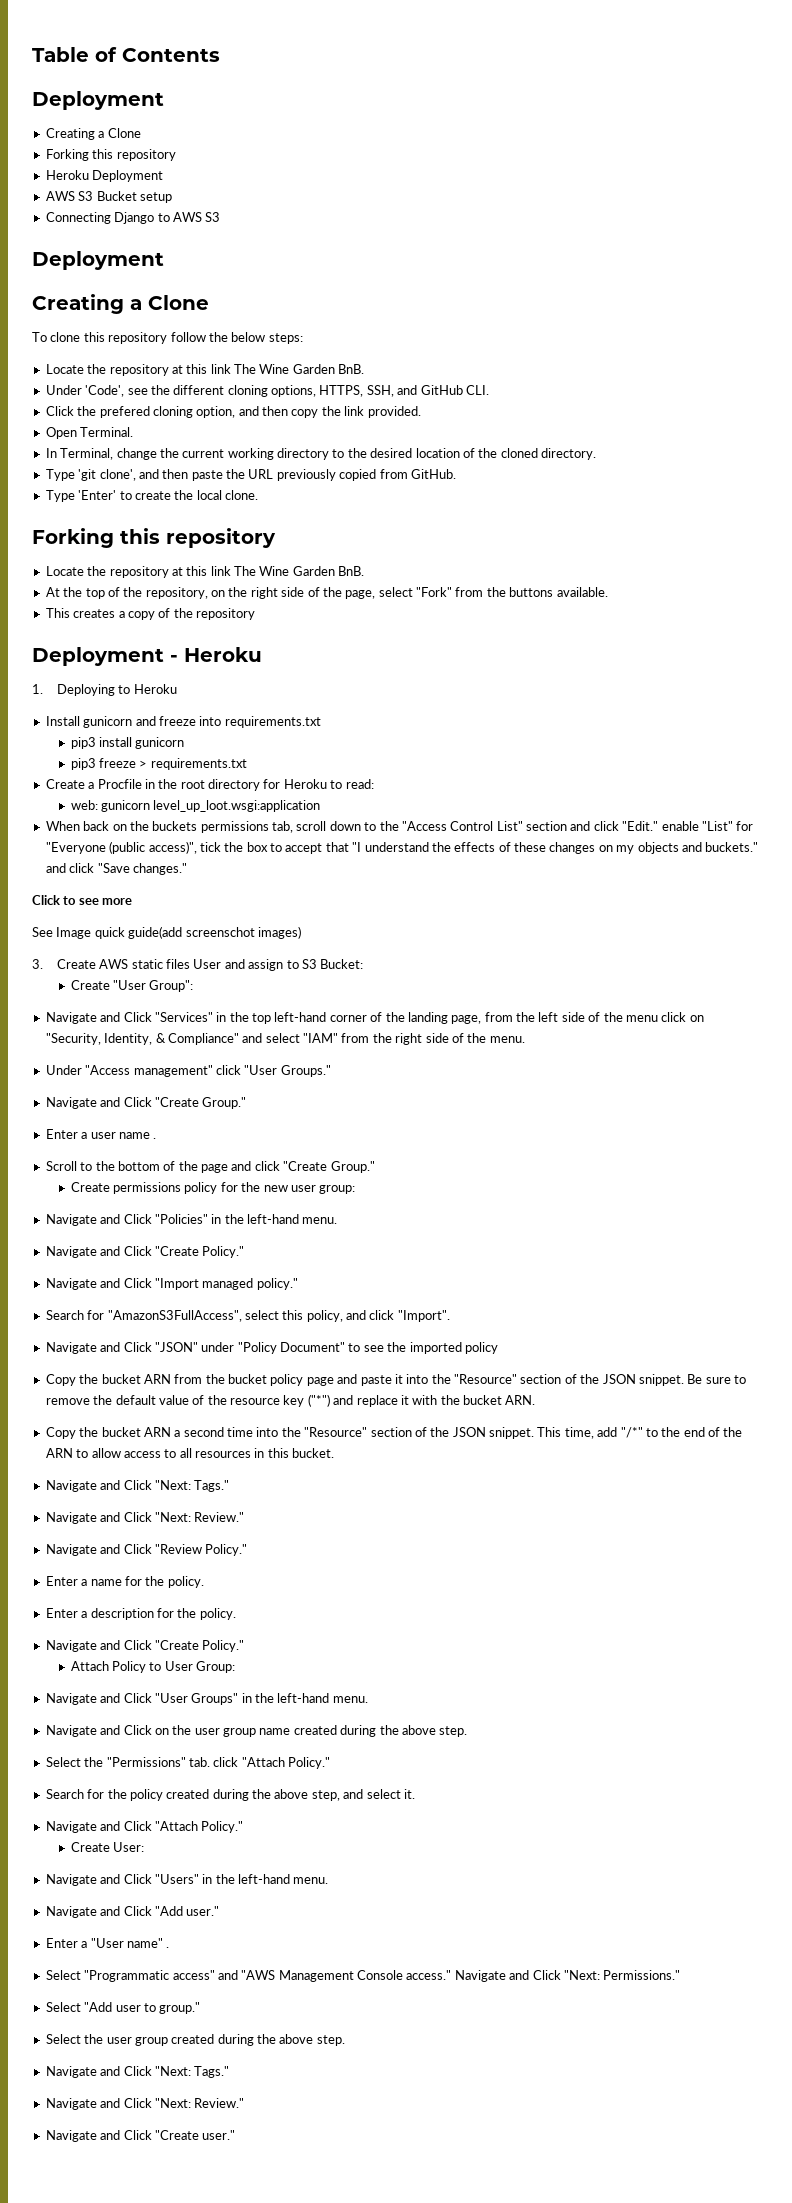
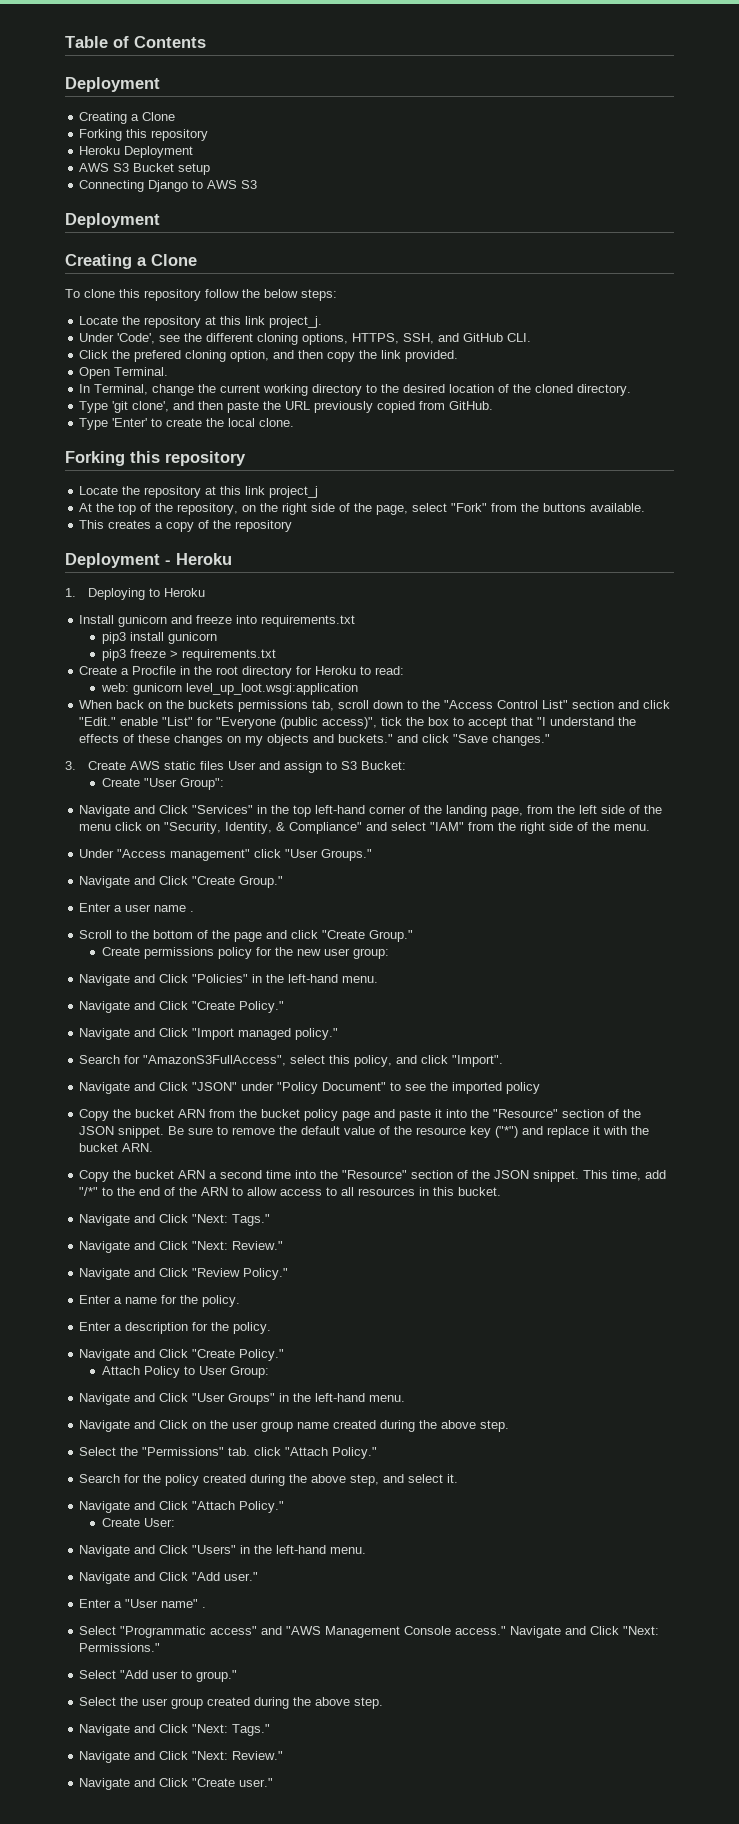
[234,364,365,374] The Wine Garden BnB. -> [269,316,323,328] project_j.
[234,566,365,576] The Wine Garden BnB. -> [269,486,319,498] project_j
[32,895,133,905] [32,926,301,939] // Click to see more // See Image quick guide(add screenschot images) -> (551, 740) none

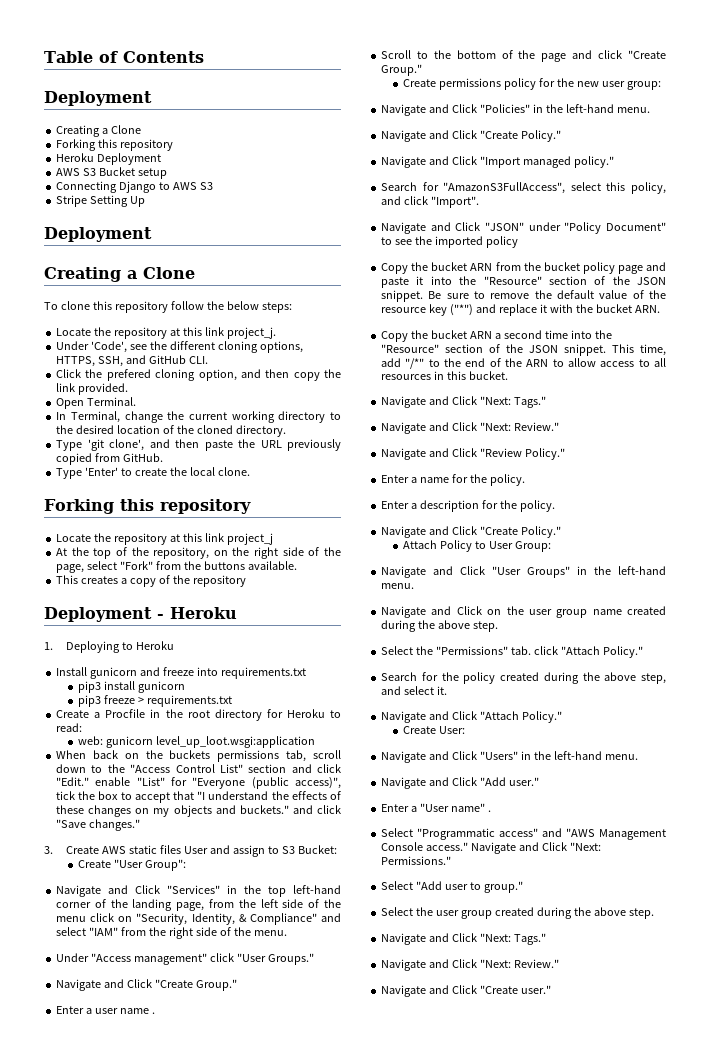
(258, 184) none -> [56,195,146,207] // Stripe Setting Up

